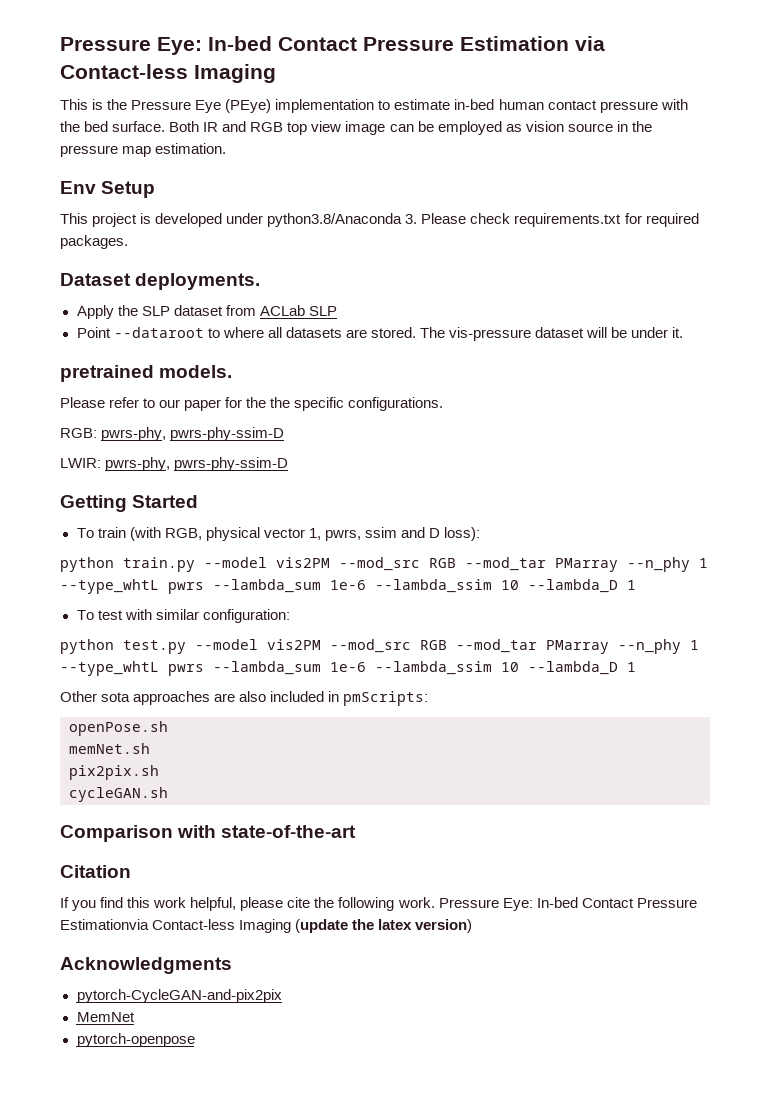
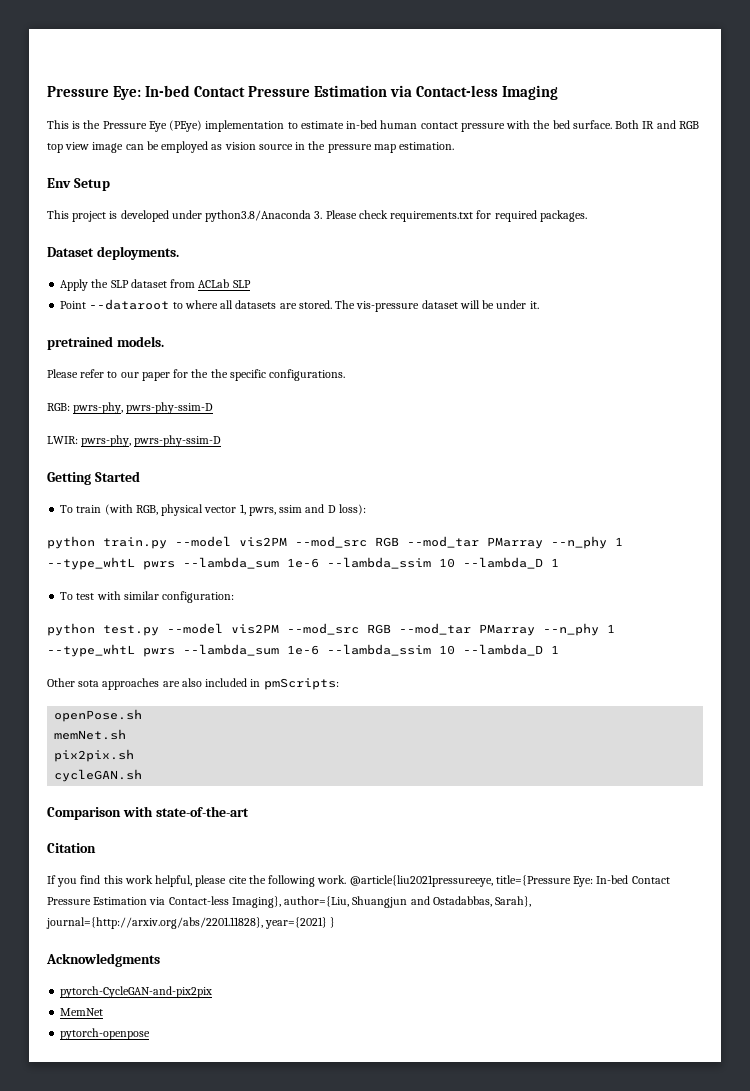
[438,897,697,911] [60,919,473,933] Pressure Eye: In-bed Contact Pressure Estimationvia Contact-less Imaging (update the latex version) -> [349,875,670,887] [47,896,532,908] [46,917,336,929] @article{liu2021pressureeye, title={Pressure Eye: In-bed Contact Pressure Estimation via Contact-less Imaging}, author={Liu, Shuangjun and Ostadabbas, Sarah}, journal={http://arxiv.org/abs/2201.11828}, year={2021} }

